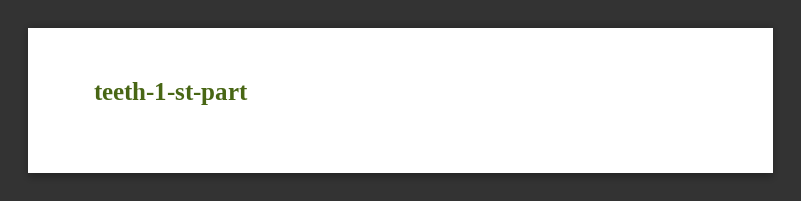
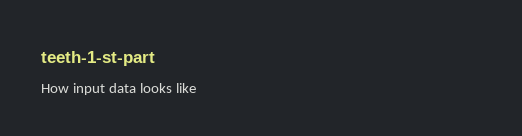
(248, 93) none -> [41,83,196,95] // How input data looks like

